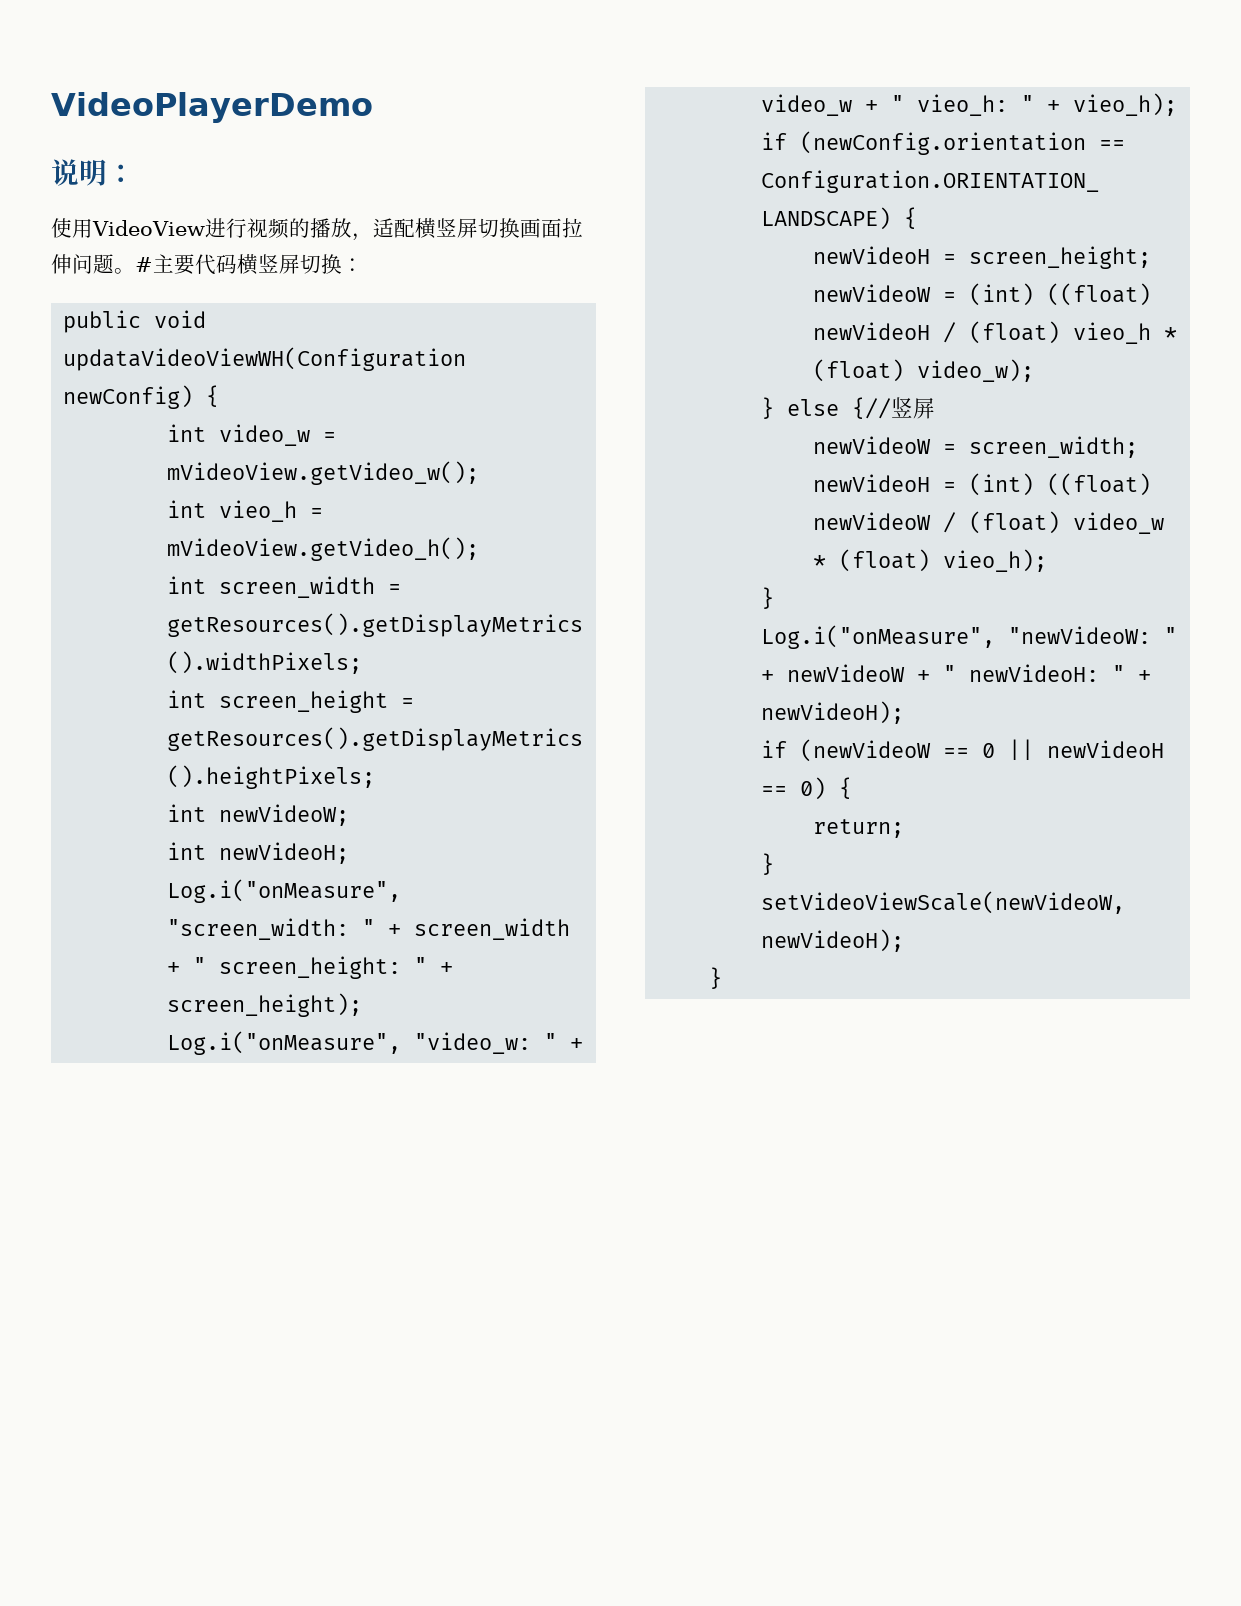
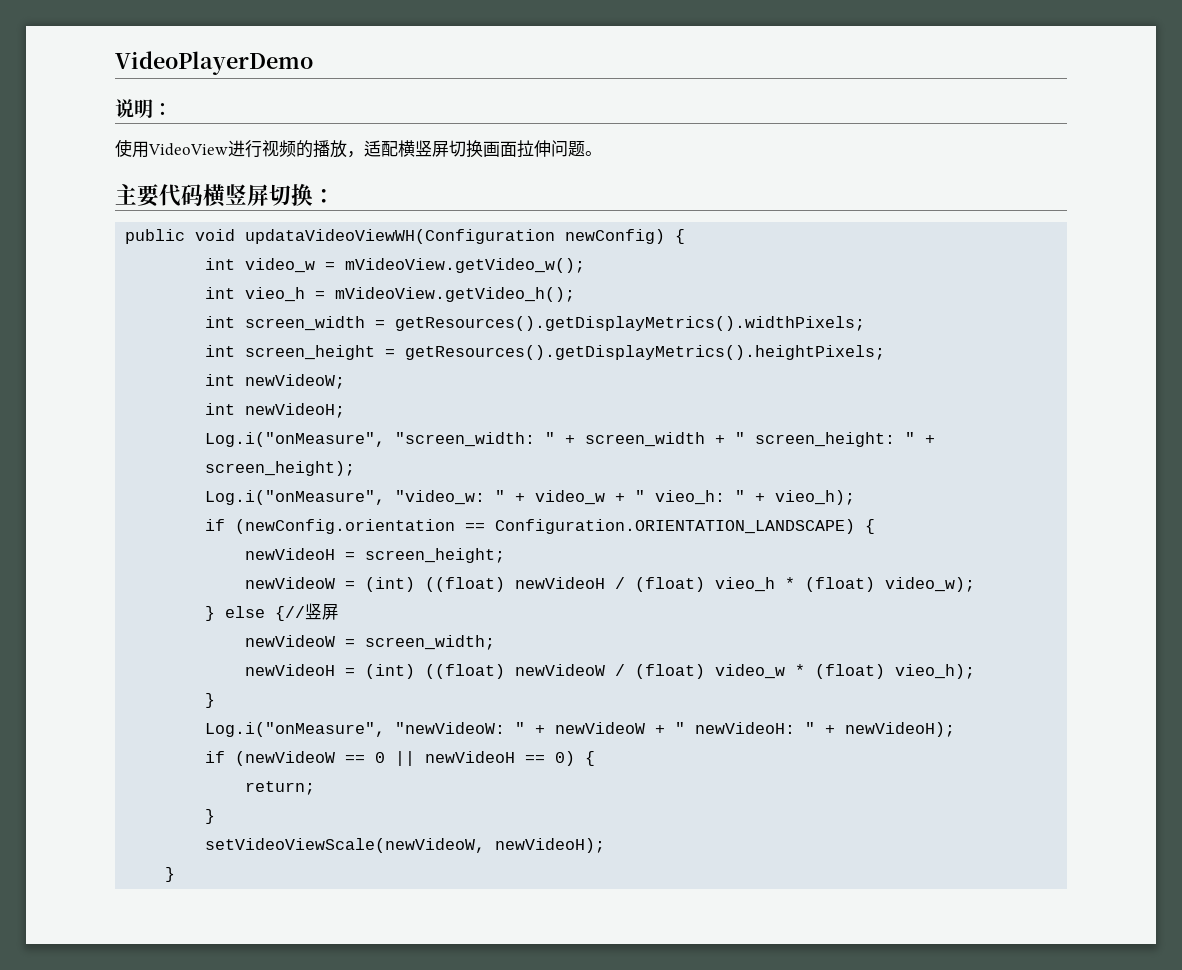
[135,257,153,272] # -> (602, 153) //

